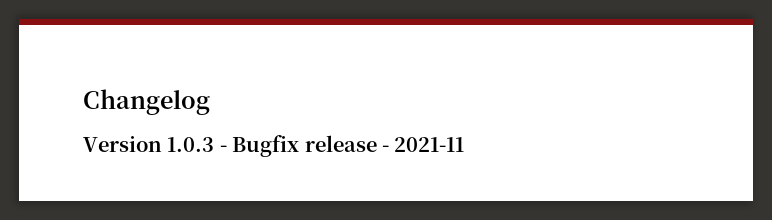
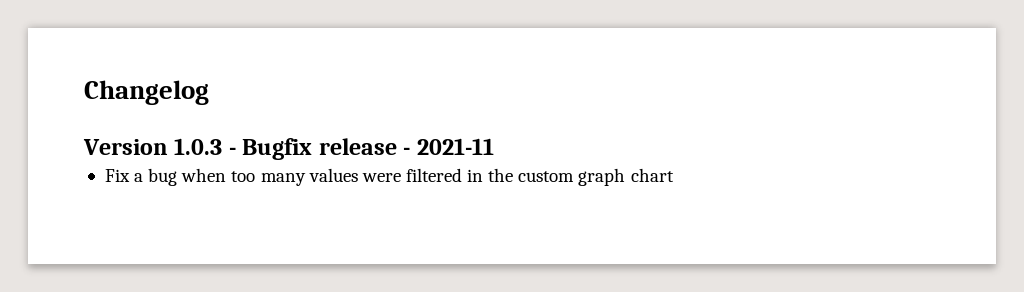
(465, 144) none -> [104,168,674,186] // Fix a bug when too many values were filtered in the custom graph chart

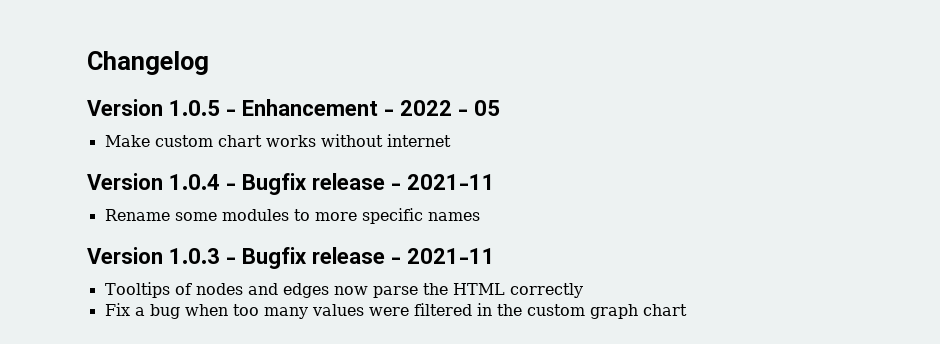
(209, 92) none -> [87,99,500,116] [104,134,451,147] [87,173,495,195] [104,208,480,224] // Version 1.0.5 - Enhancement - 2022 - 05 // Make custom chart works without internet // Version 1.0.4 - Bugfix release - 2021-11 // Rename some modules to more specific names
(494, 146) none -> [104,282,583,298] // Tooltips of nodes and edges now parse the HTML correctly

